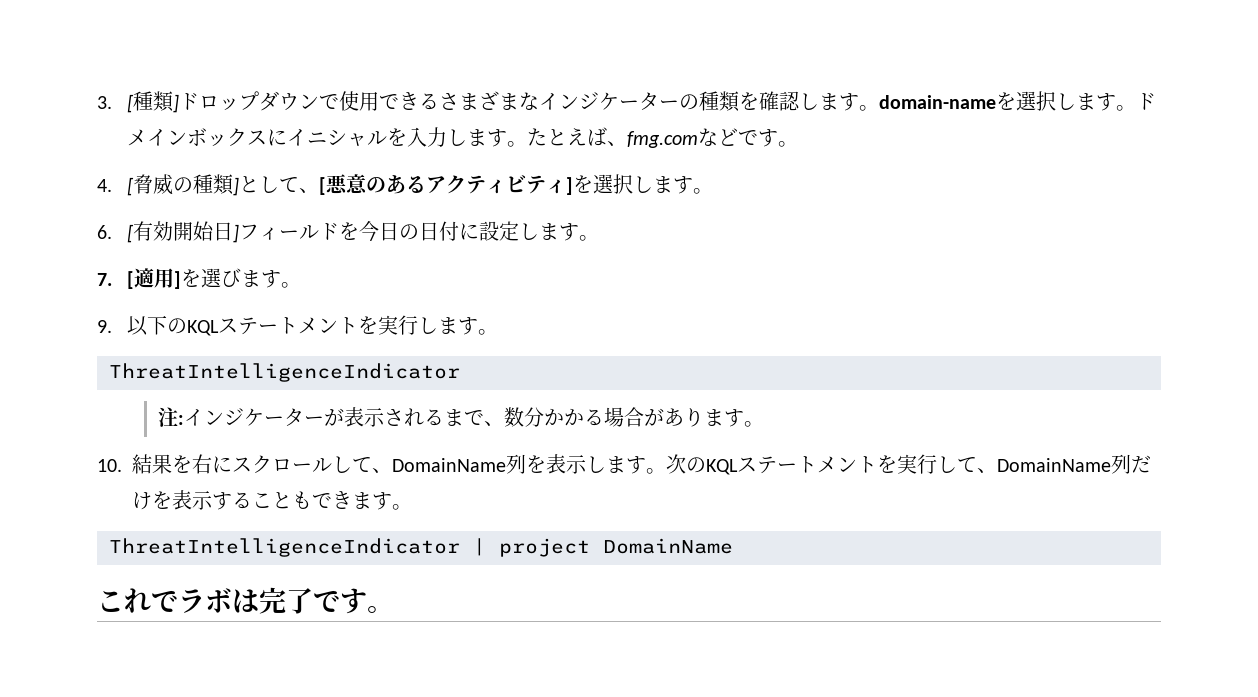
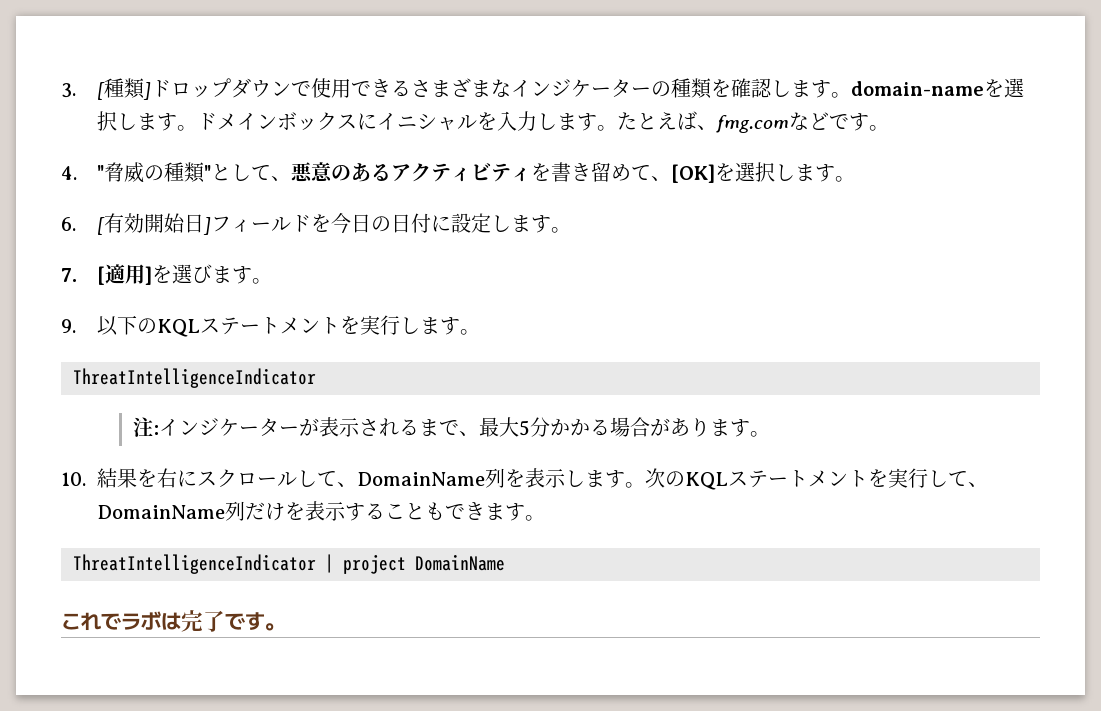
[127,177,135,196] [ -> [97,165,105,180] "
[233,177,240,196] ] -> [204,165,212,180] "
[319,177,327,195] [ -> (292, 178) none
[566,177,574,195] ] -> [531,162,716,183] を書き留めて、[OK]
[503,407,524,427] 数 -> [479,417,531,437] 最大5

